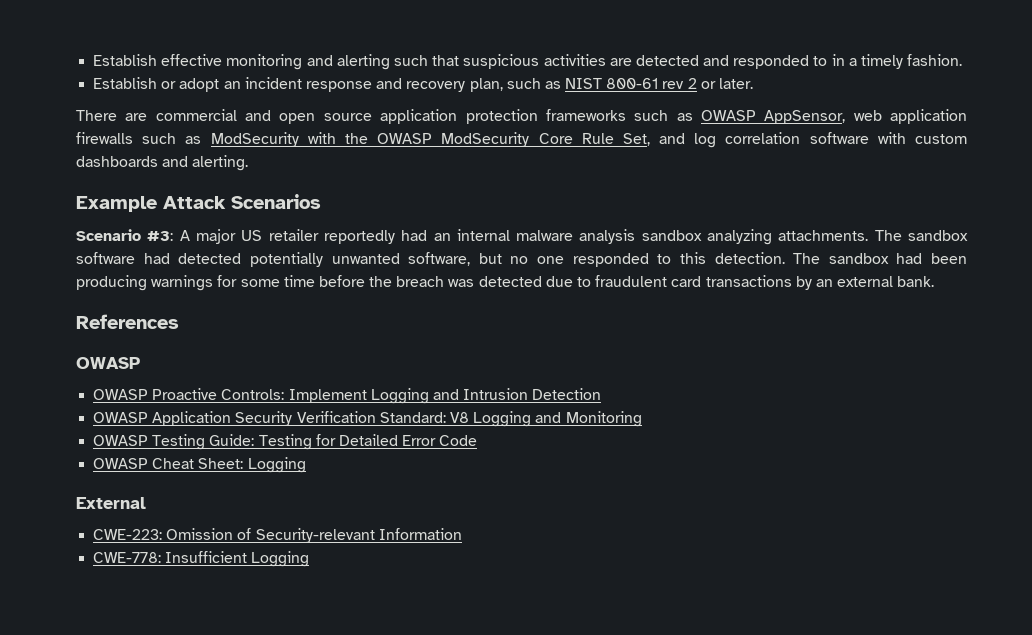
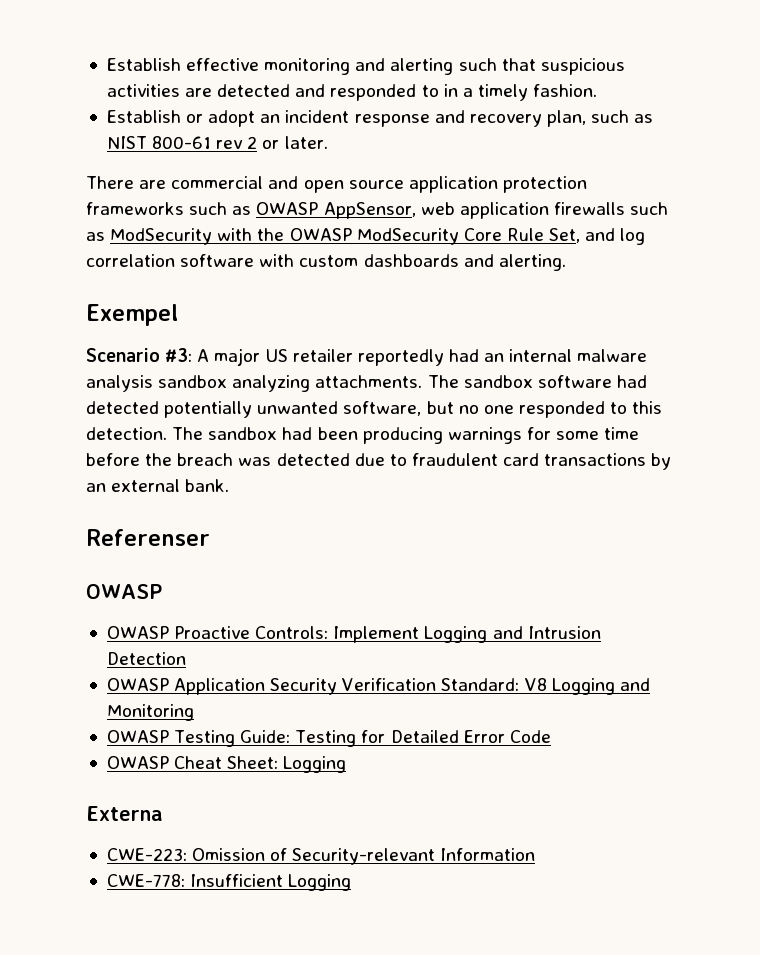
[76,194,321,212] Example Attack Scenarios -> [86,304,178,326] Exempel
[76,314,179,329] References -> [86,529,210,546] Referenser
[76,497,146,509] External -> [86,806,163,821] Externa

